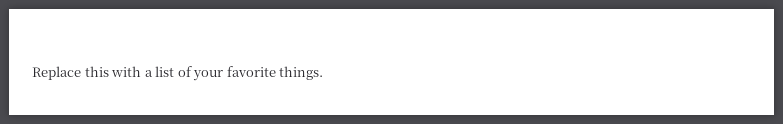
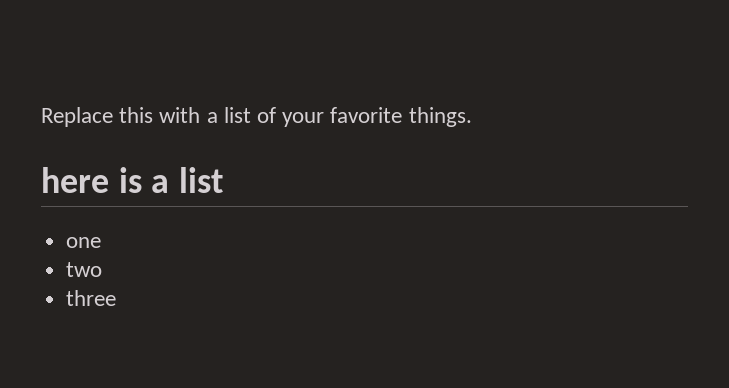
(324, 73) none -> [41,167,224,193] [66,237,102,248] [66,262,103,277] [66,290,117,306] // here is a list // one // two // three

